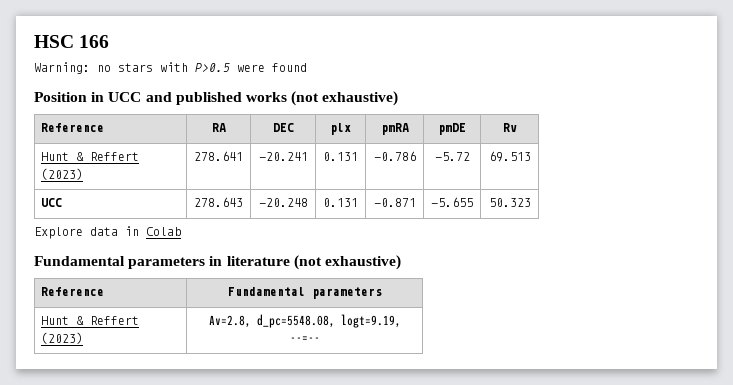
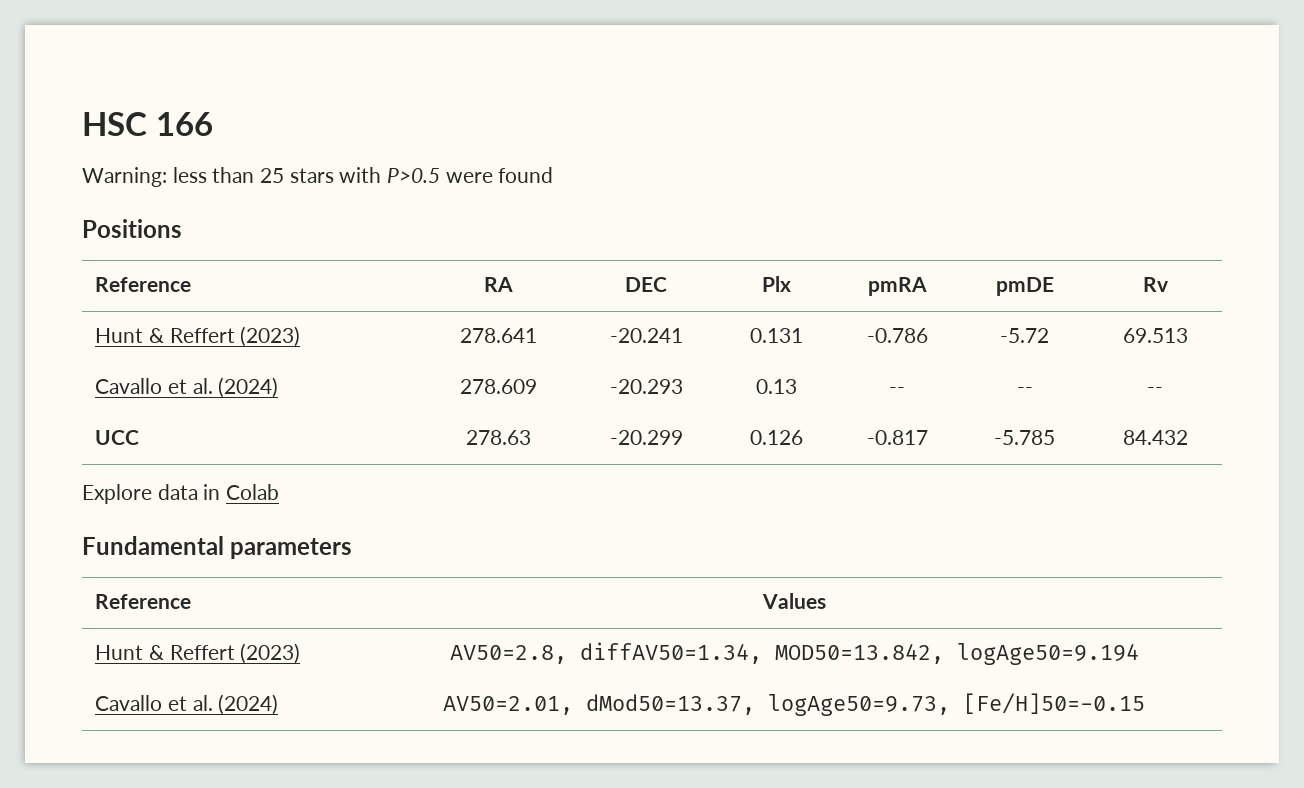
[97,65,111,72] no -> [172,167,285,183] less than 25
[34,91,399,106] Position in UCC and published works (not exhaustive) -> [82,219,182,238] Positions
[330,123,351,135] plx -> [761,276,791,292] Plx
[41,198,63,207] [194,197,243,207] [258,198,308,207] [323,198,358,207] [373,198,416,207] [431,197,473,207] [488,198,531,207] UCC | 278.643 | -20.248 | 0.131 | -0.871 | -5.655 | 50.323 -> [95,377,279,398] [460,379,537,394] [609,379,683,394] [755,379,797,394] [889,387,905,394] [1016,387,1033,394] [1147,387,1163,394] [95,430,140,445] [466,430,531,445] [609,430,683,445] [749,430,803,445] [866,430,928,445] [994,430,1055,445] [1122,430,1188,445] Cavallo et al. (2024) | 278.609 | -20.293 | 0.13 | -- | -- | -- // UCC | 278.63 | -20.299 | 0.126 | -0.817 | -5.785 | 84.432
[209,255,401,270] [41,287,105,296] [227,287,382,299] [41,316,140,325] [41,332,84,344] [208,314,401,328] [289,336,320,342] in literature (not exhaustive) // Reference | Fundamental parameters // Hunt & Reffert (2023) | Av=2.8, d_pc=5548.08, logt=9.19, --=-- -> [95,594,192,609] [761,593,826,609] [95,643,301,664] [449,642,1139,665] [95,694,279,715] [443,693,1145,716] // Reference | Values // Hunt & Reffert (2023) | AV50=2.8, diffAV50=1.34, MOD50=13.842, logAge50=9.194 // Cavallo et al. (2024) | AV50=2.01, dMod50=13.37, logAge50=9.73, [Fe/H]50=-0.15

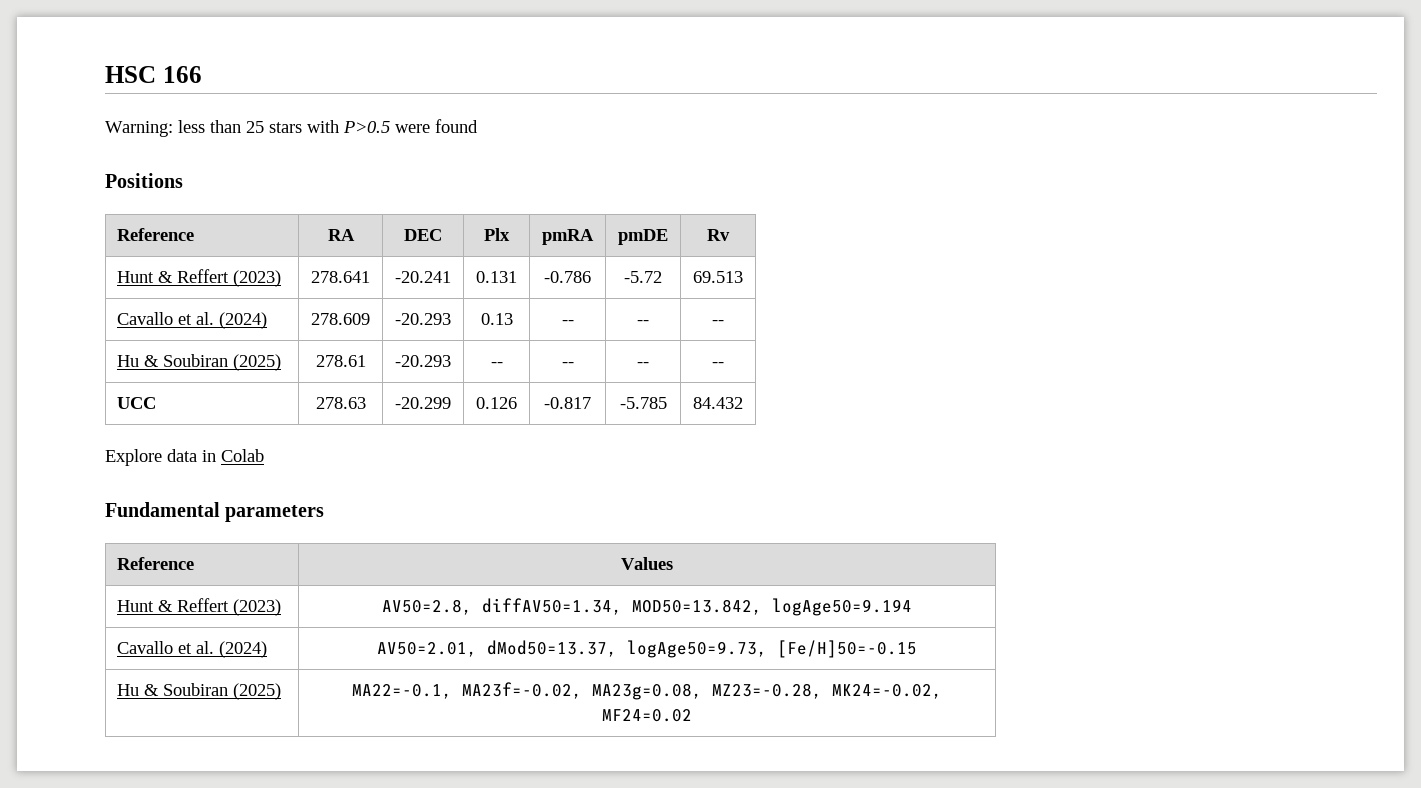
(1163, 390) none -> [117,354,282,371] [315,355,366,367] [395,355,451,367] [490,362,503,367] [561,362,574,367] [637,362,649,367] [712,362,724,367] // Hu & Soubiran (2025) | 278.61 | -20.293 | -- | -- | -- | --
(1145, 703) none -> [117,683,282,700] [352,682,942,700] [602,709,692,722] // Hu & Soubiran (2025) | MA22=-0.1, MA23f=-0.02, MA23g=0.08, MZ23=-0.28, MK24=-0.02, MF24=0.02

